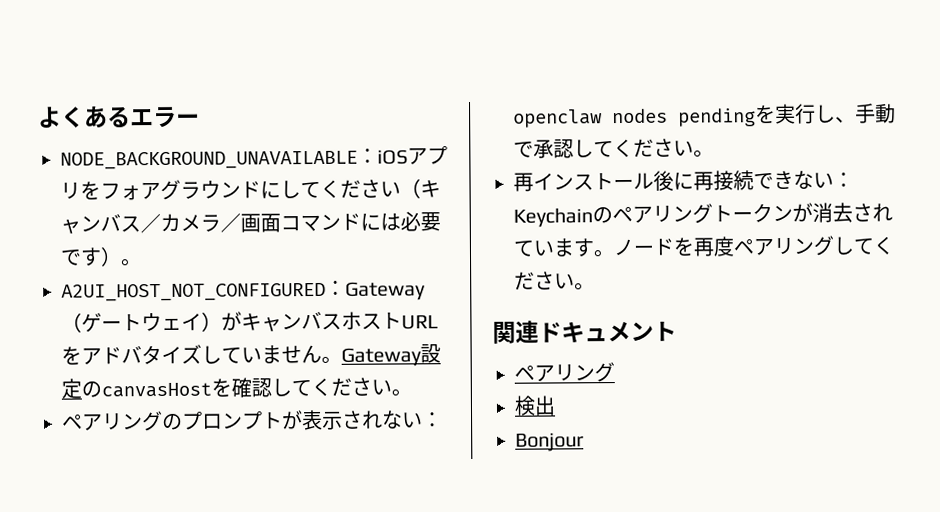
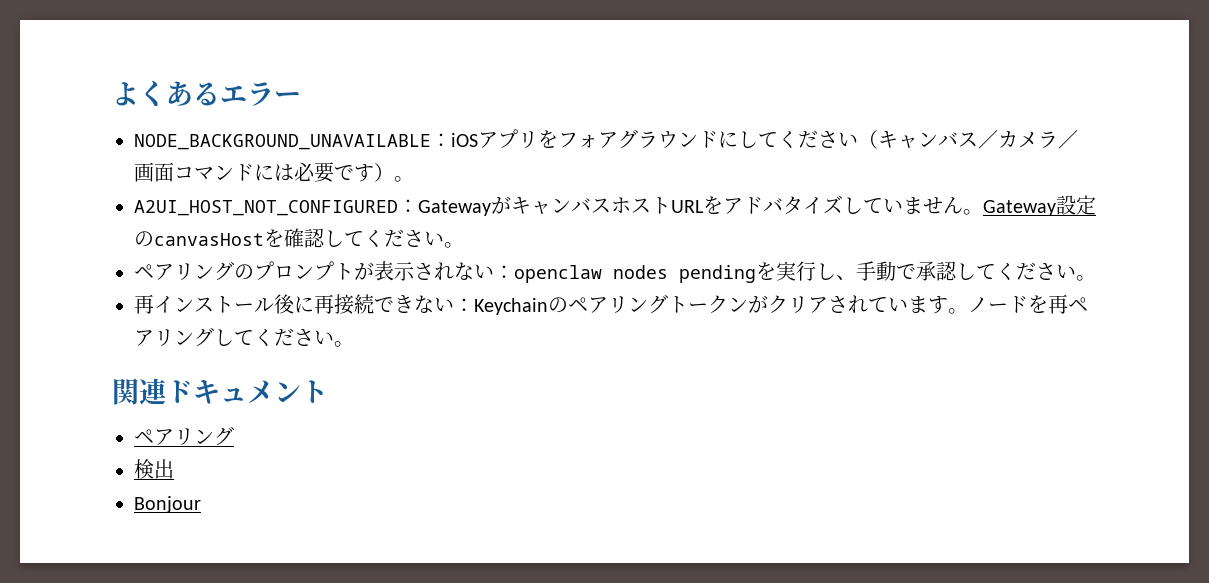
[61,311,222,333] （ゲートウェイ） -> (491, 208) none
[812,202,853,223] 消去 -> [768,295,828,313] クリア
[713,236,735,257] 度 -> (1068, 304) none

